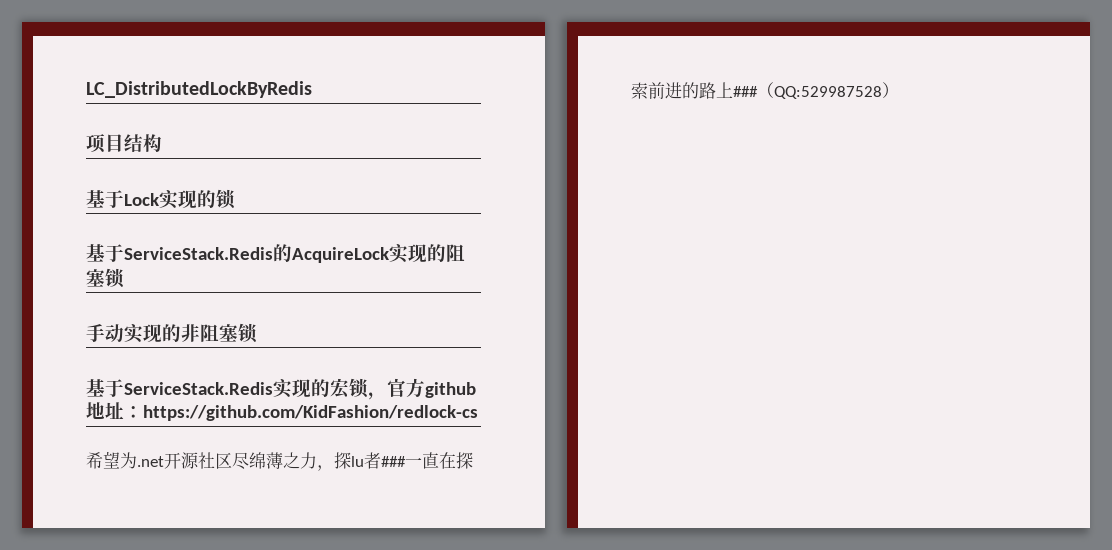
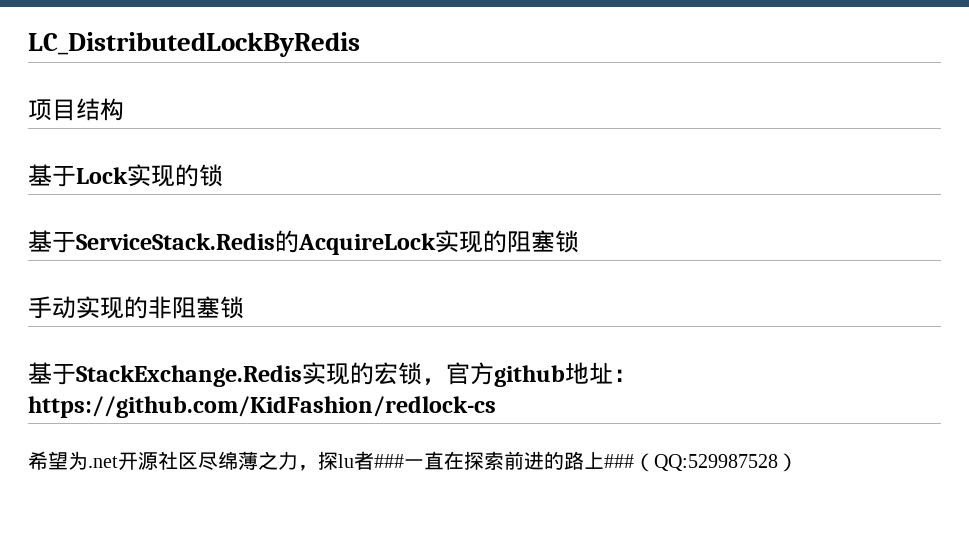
[124,382,273,395] ServiceStack.Redis -> [76,365,302,387] StackExchange.Redis

